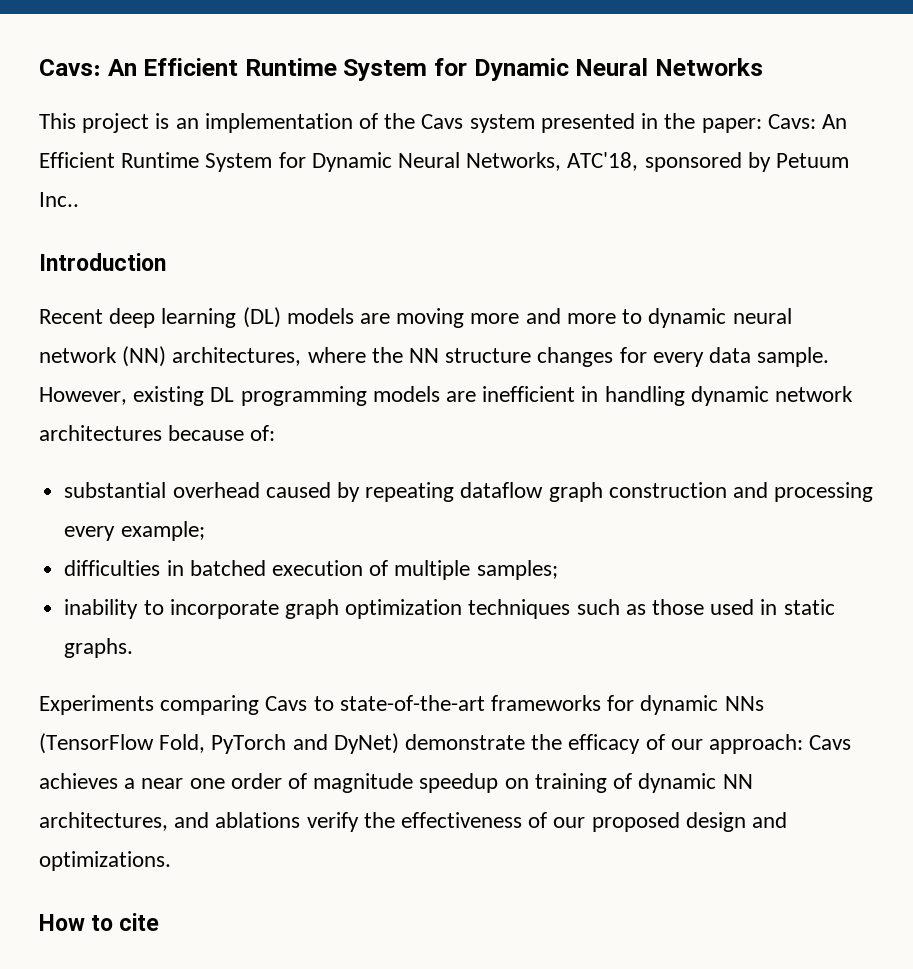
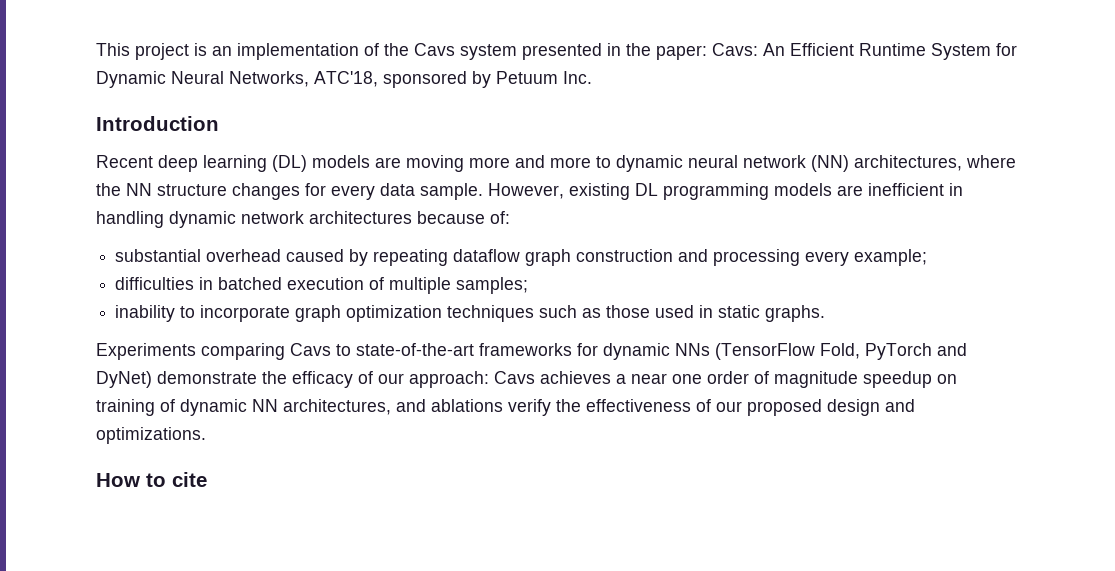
[39,58,763,81] Cavs: An Efficient Runtime System for Dynamic Neural Networks // -> (96, 49) none
[39,192,79,207] Inc.. -> [563,71,592,84] Inc.

